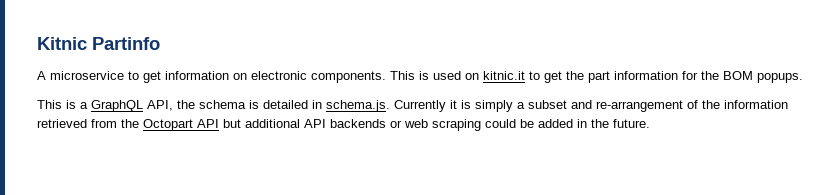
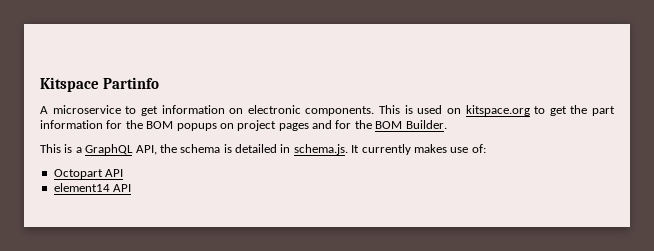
[37,37,87,50] Kitnic -> [40,77,99,92] Kitspace
[483,71,525,80] kitnic.it -> [465,105,530,116] kitspace.org
[757,73,803,83] popups. -> [176,120,447,131] popups on project pages and for the BOM Builder.
[394,100,788,112] [37,119,650,131] Currently it is simply a subset and re-arrangement of the information retrieved from the Octopart API but additional API backends or web scraping could be added in the future. -> [351,144,486,155] [53,169,124,179] [53,183,132,192] It currently makes use of: // Octopart API // element14 API

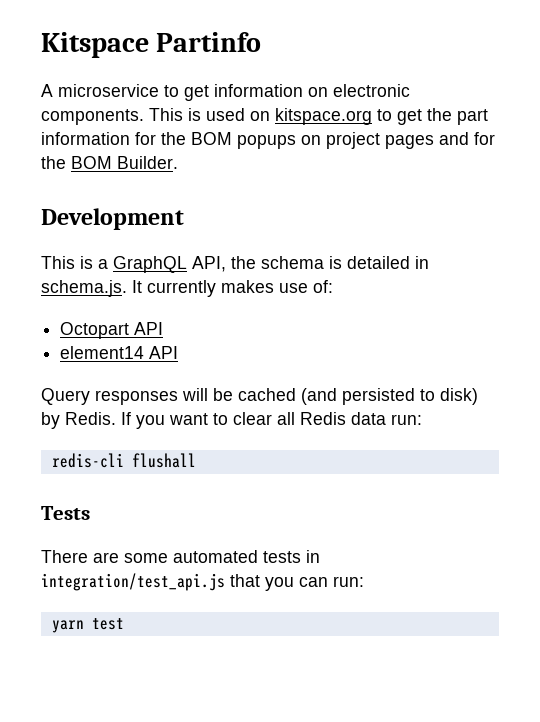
(447, 124) none -> [41,208,184,230] // Development
(132, 188) none -> [41,388,478,405] [41,412,422,429] [51,453,196,468] [41,506,90,520] [41,550,320,563] [41,573,364,591] [51,618,124,633] // Query responses will be cached (and persisted to disk) by Redis. If you want to clear all Redis data run: // redis-cli flushall // Tests // There are some automated tests in integration/test_api.js that you can run: // yarn test

